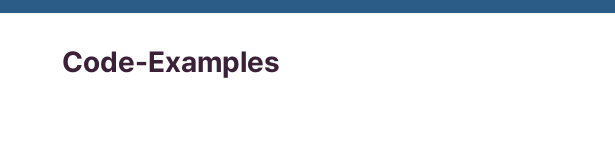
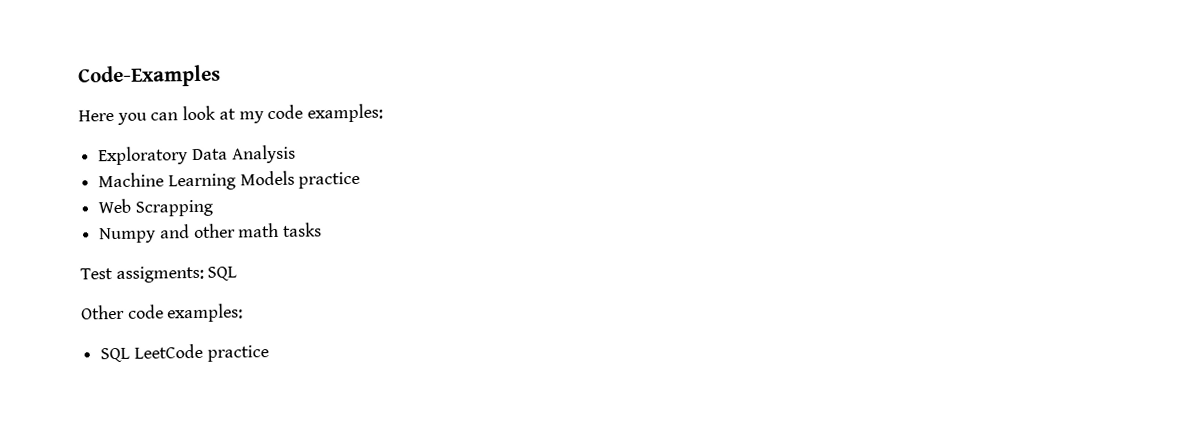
(280, 64) none -> [78,103,384,125] [98,144,296,166] [98,170,361,191] [98,198,213,217] [99,222,323,244] [80,265,238,283] [81,303,244,323] [100,343,269,363] // Here you can look at my code examples: // Exploratory Data Analysis // Machine Learning Models practice // Web Scrapping // Numpy and other math tasks // Test assigments: SQL // Other code examples: // SQL LeetCode practice

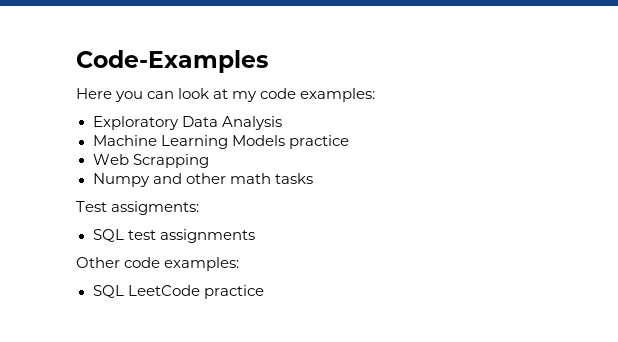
[207,266,238,281] SQL -> [92,229,255,243] // SQL test assignments

